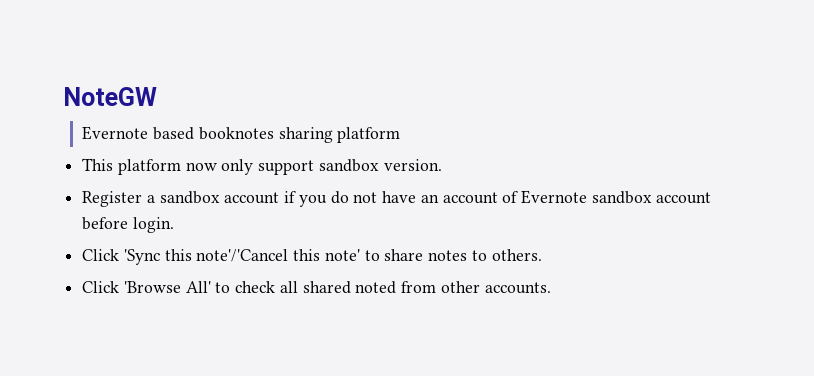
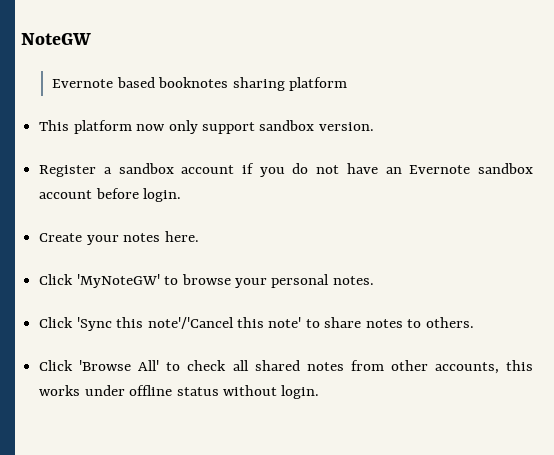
[442,191,519,204] account of -> (402, 170) none
(174, 225) none -> [39,231,199,245] [39,274,374,288] // Create your notes here. // Click 'MyNoteGW' to browse your personal notes.
[355,281,397,294] noted -> [306,362,344,371] notes
[484,282,551,294] accounts. -> [434,360,533,374] [39,385,320,399] accounts, this works under offline status without login.

